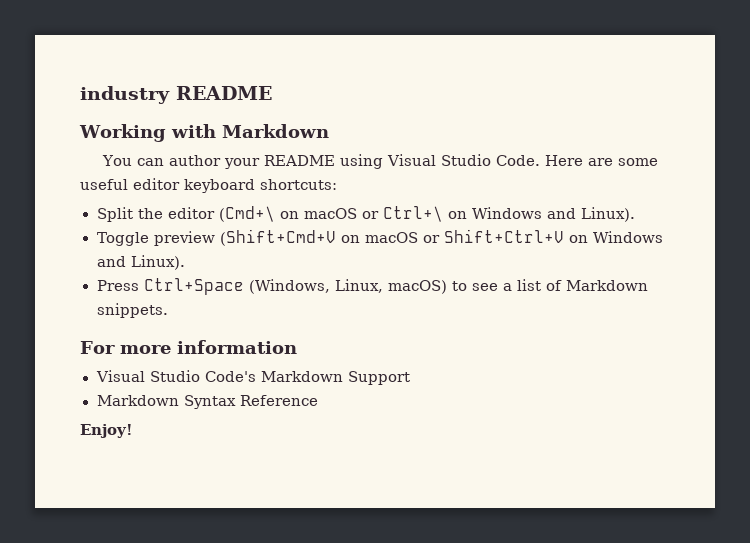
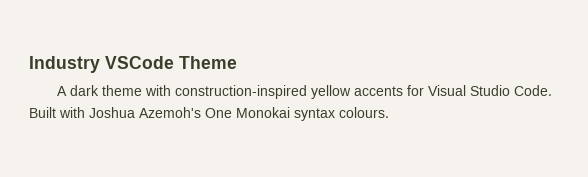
[80,86,272,104] [79,124,329,142] [101,154,658,169] [80,178,337,193] [96,206,635,222] [96,229,664,246] [96,255,185,270] [96,278,648,295] [96,303,168,318] [80,340,297,354] [95,370,410,385] [96,395,318,409] [80,424,133,438] industry README // Working with Markdown // You can author your README using Visual Studio Code. Here are some useful editor keyboard shortcuts: // Split the editor (Cmd+\ on macOS or Ctrl+\ on Windows and Linux). // Toggle preview (Shift+Cmd+V on macOS or Shift+Ctrl+V on Windows and Linux). // Press Ctrl+Space (Windows, Linux, macOS) to see a list of Markdown snippets. // For more information // Visual Studio Code's Markdown Support // Markdown Syntax Reference // Enjoy! -> [29,56,237,73] [57,85,553,99] [29,107,389,121] Industry VSCode Theme // A dark theme with construction-inspired yellow accents for Visual Studio Code. Built with Joshua Azemoh's One Monokai syntax colours.

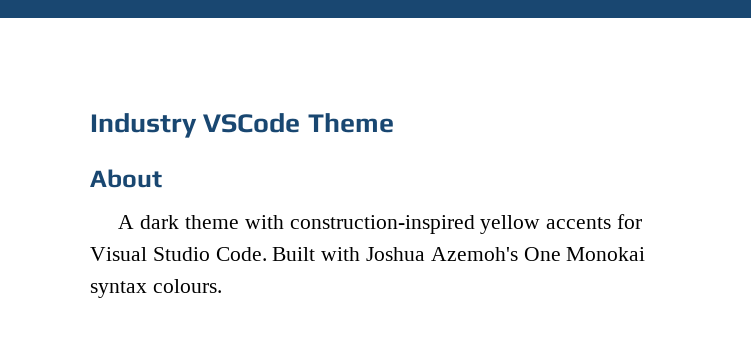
(237, 62) none -> [90,169,162,188] // About

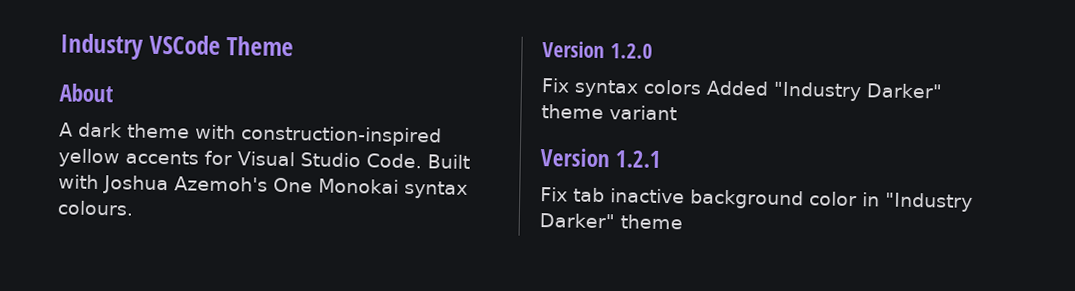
(222, 286) none -> [542,41,653,59] [541,78,943,102] [541,104,677,121] [540,148,662,168] [540,187,973,212] [539,213,683,230] // Version 1.2.0 // Fix syntax colors Added "Industry Darker" theme variant // Version 1.2.1 // Fix tab inactive background color in "Industry Darker" theme

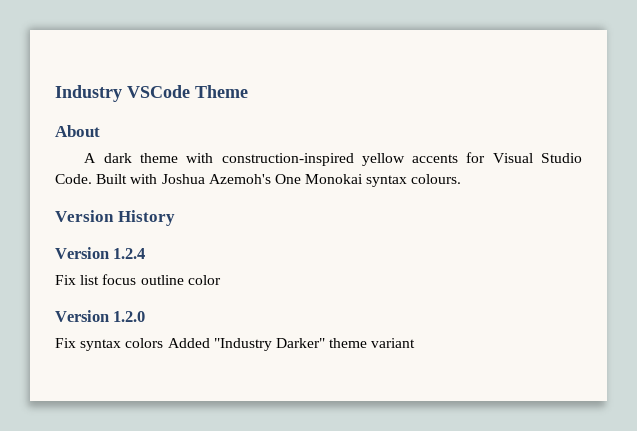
(134, 208) none -> [55,210,175,226] [55,247,146,259] [55,274,221,285] // Version History // Version 1.2.4 // Fix list focus outline color
[540,148,662,168] [540,187,973,212] [539,213,683,230] // Version 1.2.1 // Fix tab inactive background color in "Industry Darker" theme -> (416, 343) none

